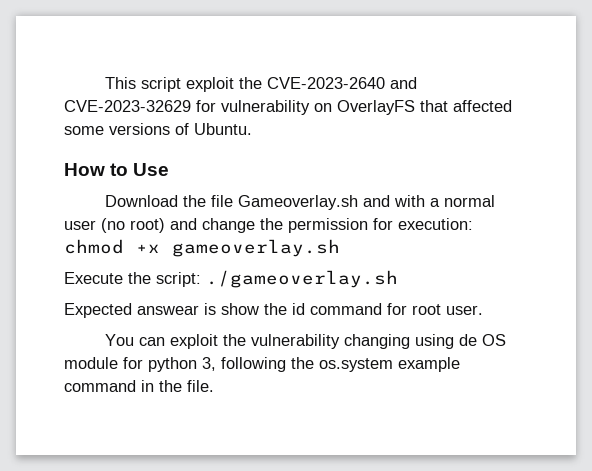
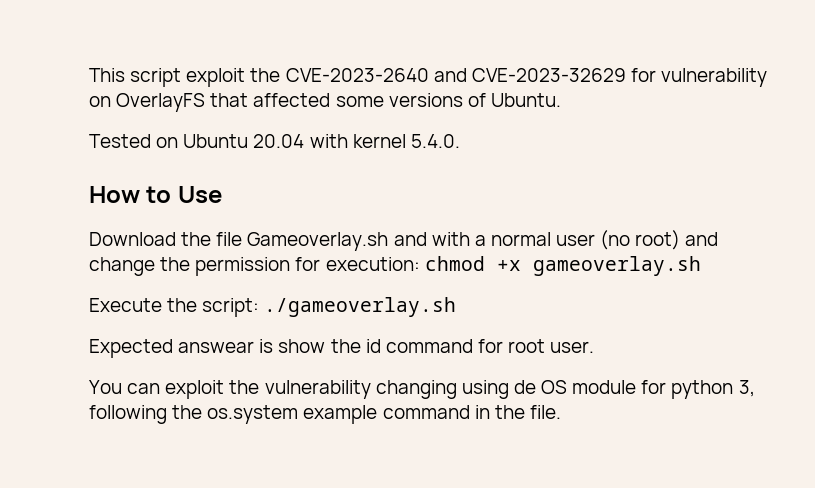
(252, 129) none -> [89,134,460,148] // Tested on Ubuntu 20.04 with kernel 5.4.0.

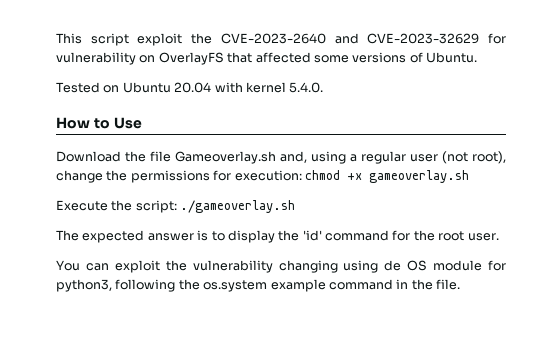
[393,230,719,250] and with a normal user (no root) and -> [280,151,506,164] and, using a regular user (not root),
[195,257,291,276] permission -> [130,170,210,183] permissions
[89,339,381,358] Expected answear is show the id -> [56,230,322,243] The expected answer is to display the 'id'
(503, 346) none -> [413,230,435,241] the
[671,380,755,399] python 3, -> [56,279,112,292] python3,

